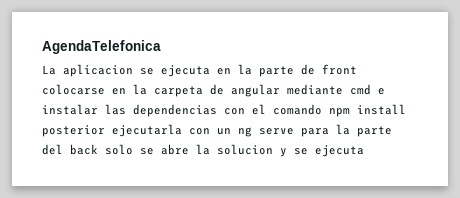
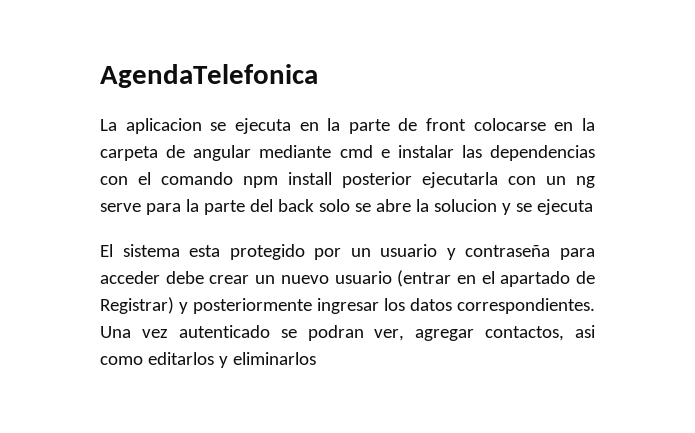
(364, 151) none -> [100,244,595,260] [100,270,595,287] [100,297,595,314] [100,325,595,341] [100,352,316,368] // El sistema esta protegido por un usuario y contraseña para acceder debe crear un nuevo usuario (entrar en el apartado de Registrar) y posteriormente ingresar los datos correspondientes. Una vez autenticado se podran ver, agregar contactos, asi como editarlos y eliminarlos

